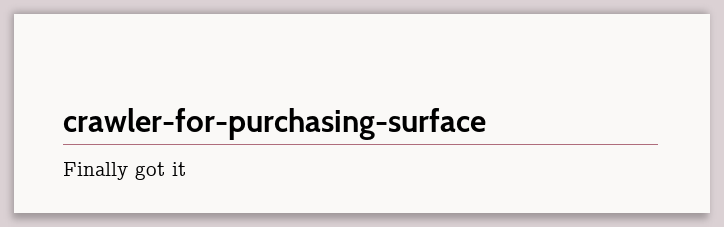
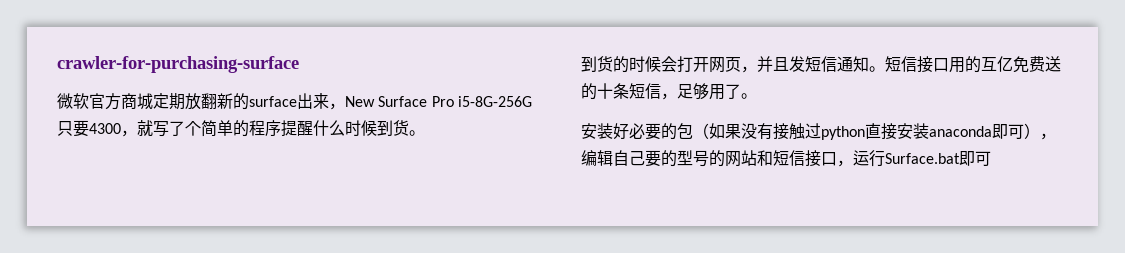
[63,162,186,180] Finally got it -> [57,93,532,110] [57,120,425,137] [581,56,1061,73] [581,83,757,100] [581,123,1056,140] [581,150,991,167] 微软官方商城定期放翻新的surface出来，New Surface Pro i5-8G-256G只要4300，就写了个简单的程序提醒什么时候到货。 // 到货的时候会打开网页，并且发短信通知。短信接口用的互亿免费送的十条短信，足够用了。 // 安装好必要的包（如果没有接触过python直接安装anaconda即可），编辑自己要的型号的网站和短信接口，运行Surface.bat即可

